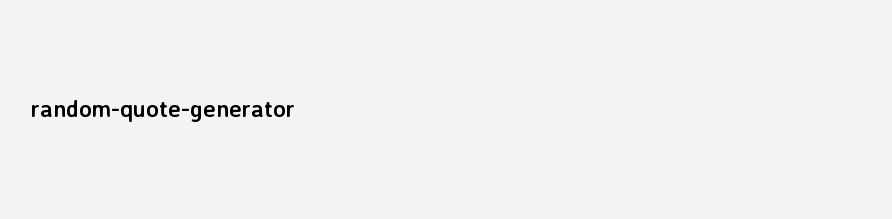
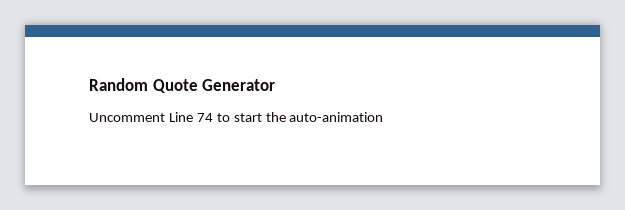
[31,100,295,122] random-quote-generator -> [89,78,276,93] [89,112,384,122] Random Quote Generator // Uncomment Line 74 to start the auto-animation

